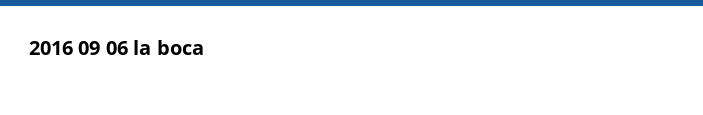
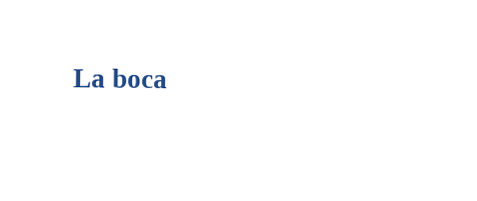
[29,40,152,55] 2016 09 06 la -> [73,69,106,88] La

